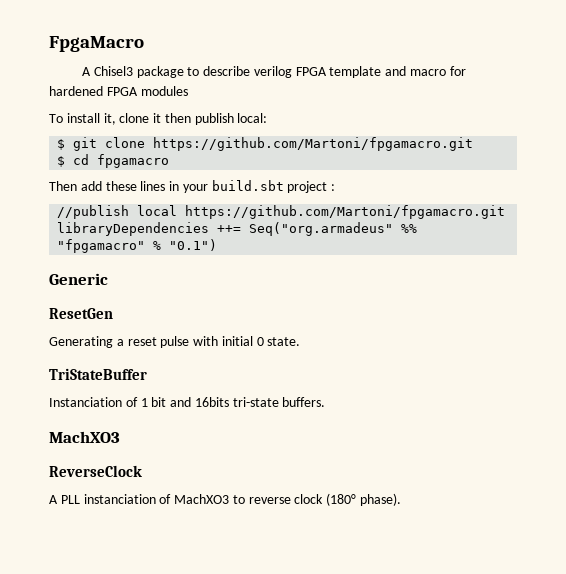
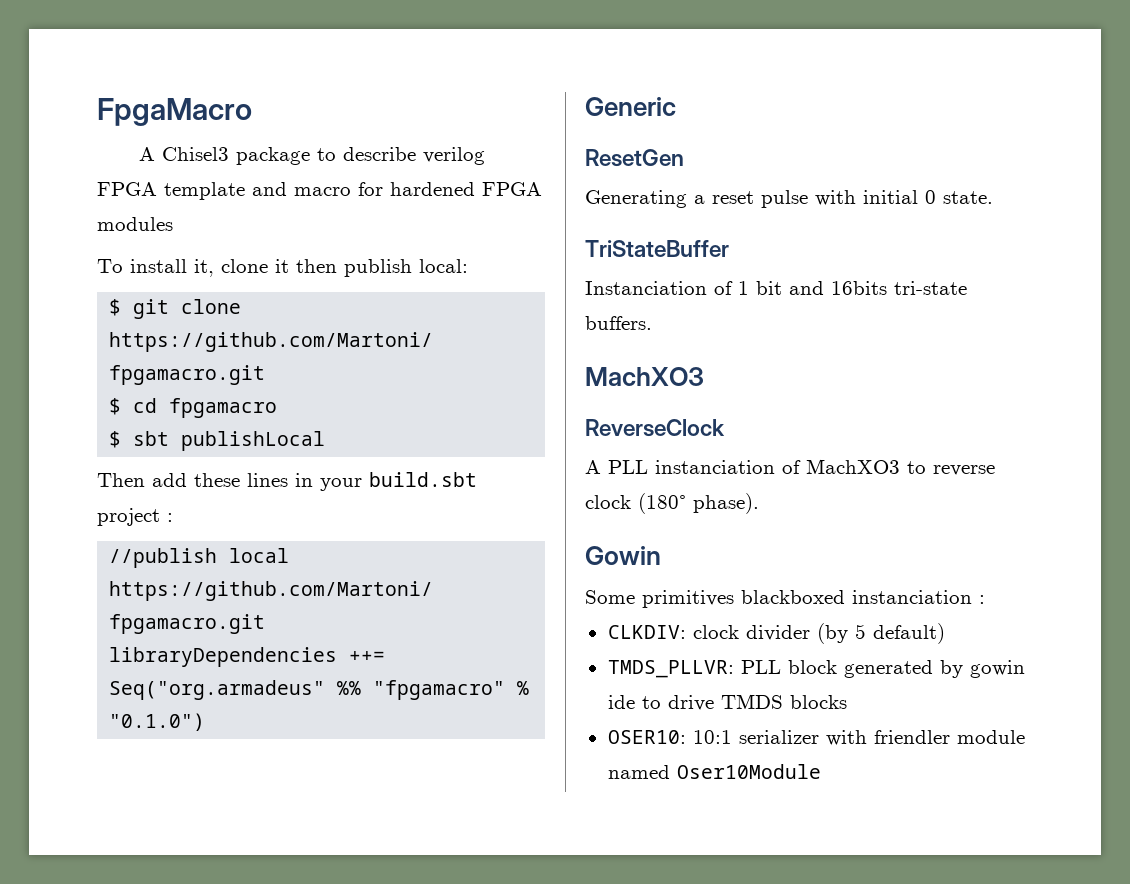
(170, 161) none -> [109,431,326,451] // $ sbt publishLocal
[169,239,218,251] "0.1") -> [109,713,206,731] "0.1.0")
(402, 499) none -> [585,546,661,565] [585,590,985,608] [607,623,945,644] [607,660,1025,678] [607,694,847,711] [607,730,1025,746] [607,764,821,779] // Gowin // Some primitives blackboxed instanciation : // CLKDIV: clock divider (by 5 default) // TMDS_PLLVR: PLL block generated by gowin ide to drive TMDS blocks // OSER10: 10:1 serializer with friendler module named Oser10Module

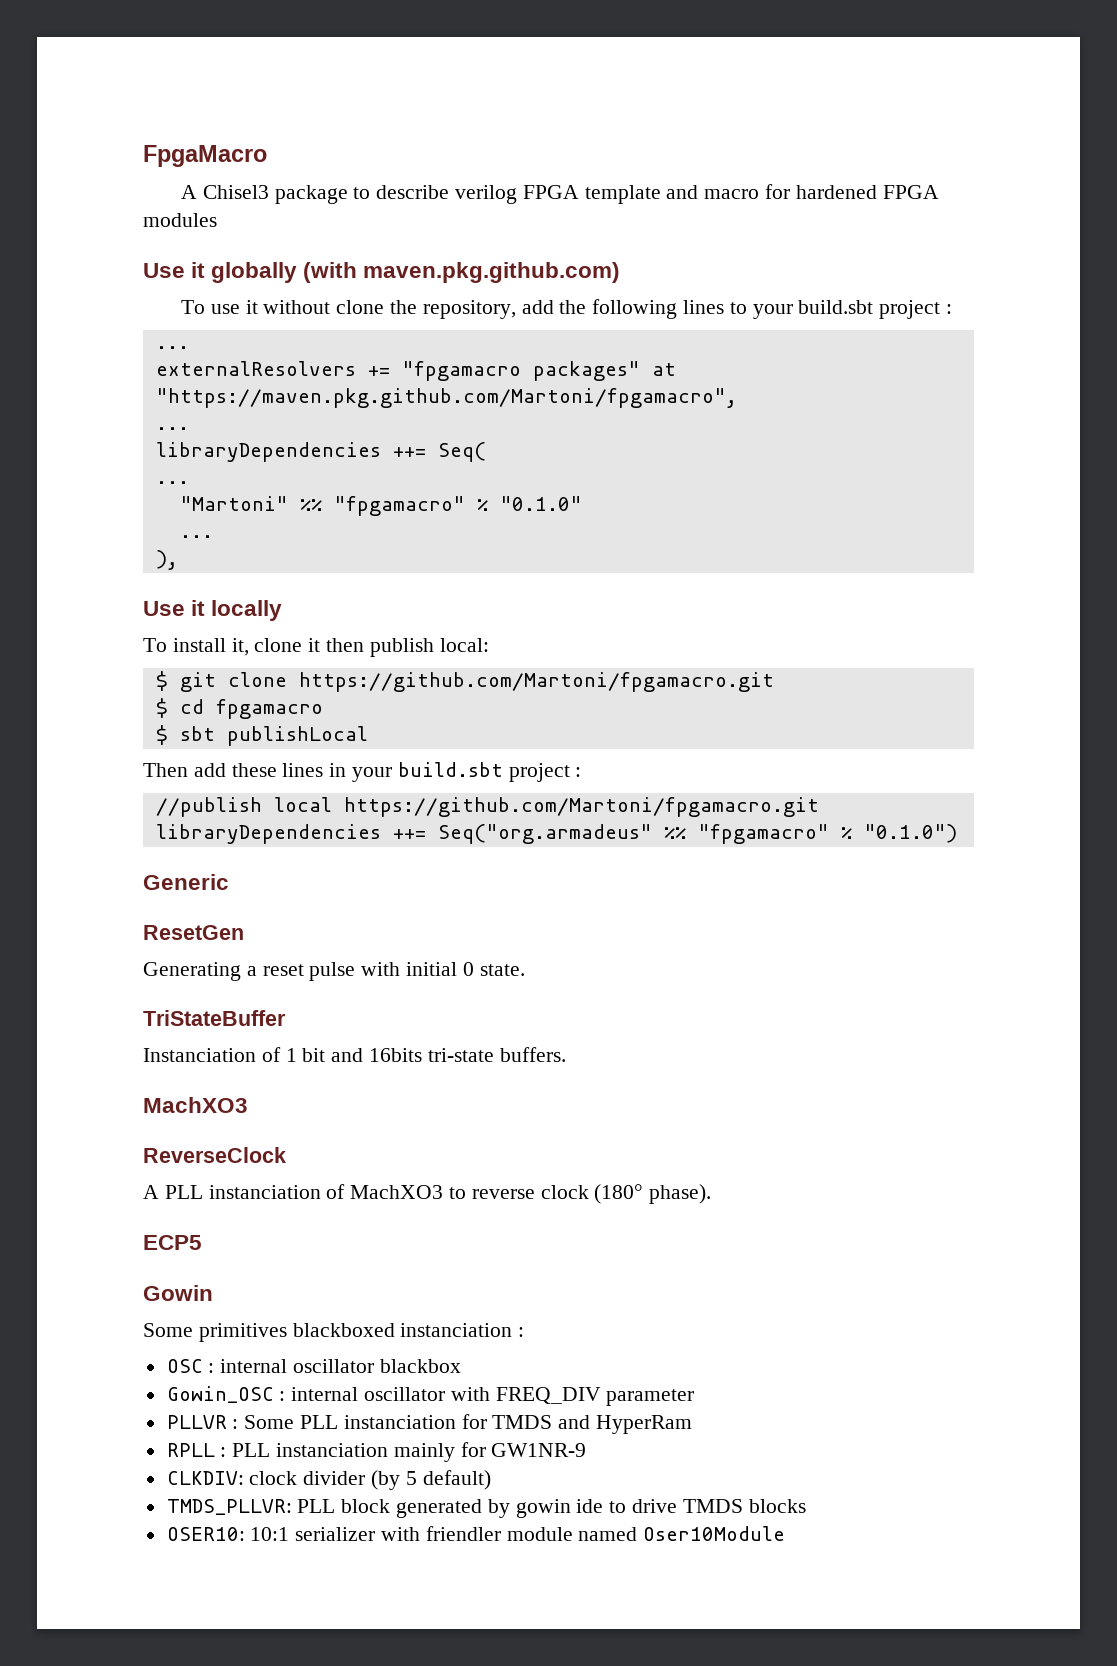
(173, 224) none -> [143,262,621,283] [180,299,953,319] [155,346,189,349] [155,361,676,381] [155,388,737,408] [155,427,189,430] [155,442,486,462] [155,481,189,484] [179,496,582,516] [179,535,213,538] [155,550,178,570] [143,600,283,621] // Use it globally (with maven.pkg.github.com) // To use it without clone the repository, add the following lines to your build.sbt project : // ... // externalResolvers += "fpgamacro packages" at "https://maven.pkg.github.com/Martoni/fpgamacro", // ... // libraryDependencies ++= Seq( // ... // "Martoni" %% "fpgamacro" % "0.1.0" // ... // ), // Use it locally
(759, 503) none -> [143,1235,202,1250] // ECP5
(985, 599) none -> [166,1359,461,1373] [166,1386,695,1406] [166,1414,693,1434] [166,1442,587,1462] // OSC : internal oscillator blackbox // Gowin_OSC : internal oscillator with FREQ_DIV parameter // PLLVR : Some PLL instanciation for TMDS and HyperRam // RPLL : PLL instanciation mainly for GW1NR-9

